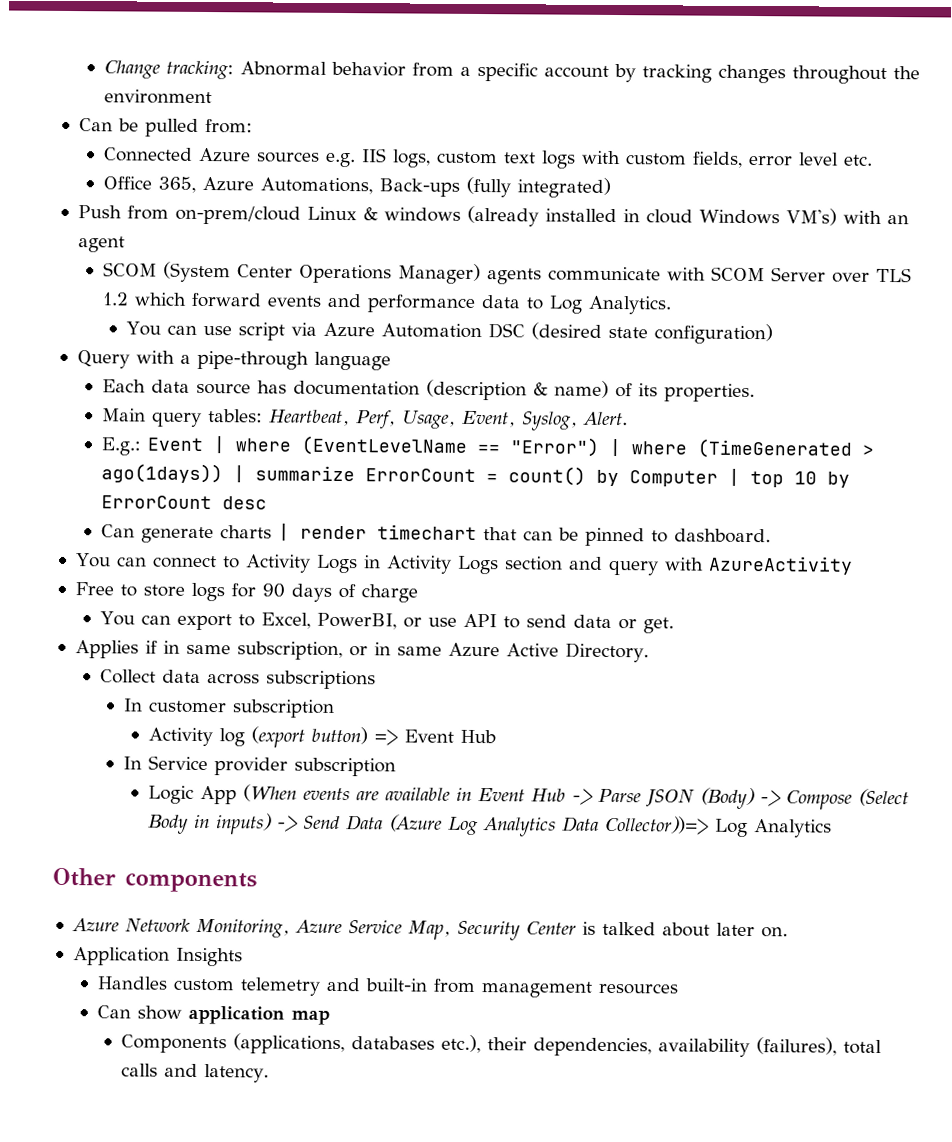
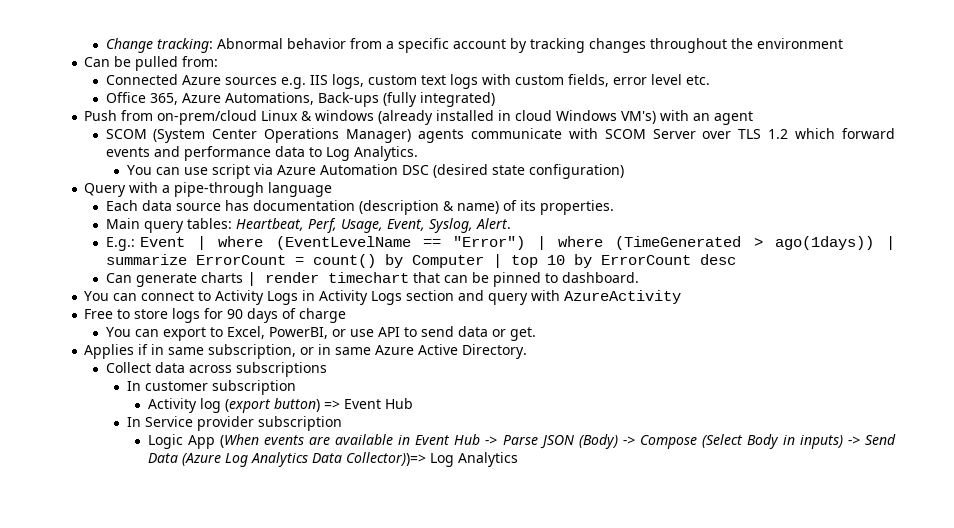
[52,867,257,893] [71,918,788,941] [72,947,243,967] [96,976,678,998] [96,1005,330,1025] [121,1033,883,1058] [121,1063,270,1083] // Other components // Azure Network Monitoring, Azure Service Map, Security Center is talked about later on. // Application Insights // Handles custom telemetry and built-in from management resources // Can show application map // Components (applications, databases etc.), their dependencies, availability (failures), total calls and latency. -> (518, 459) none

